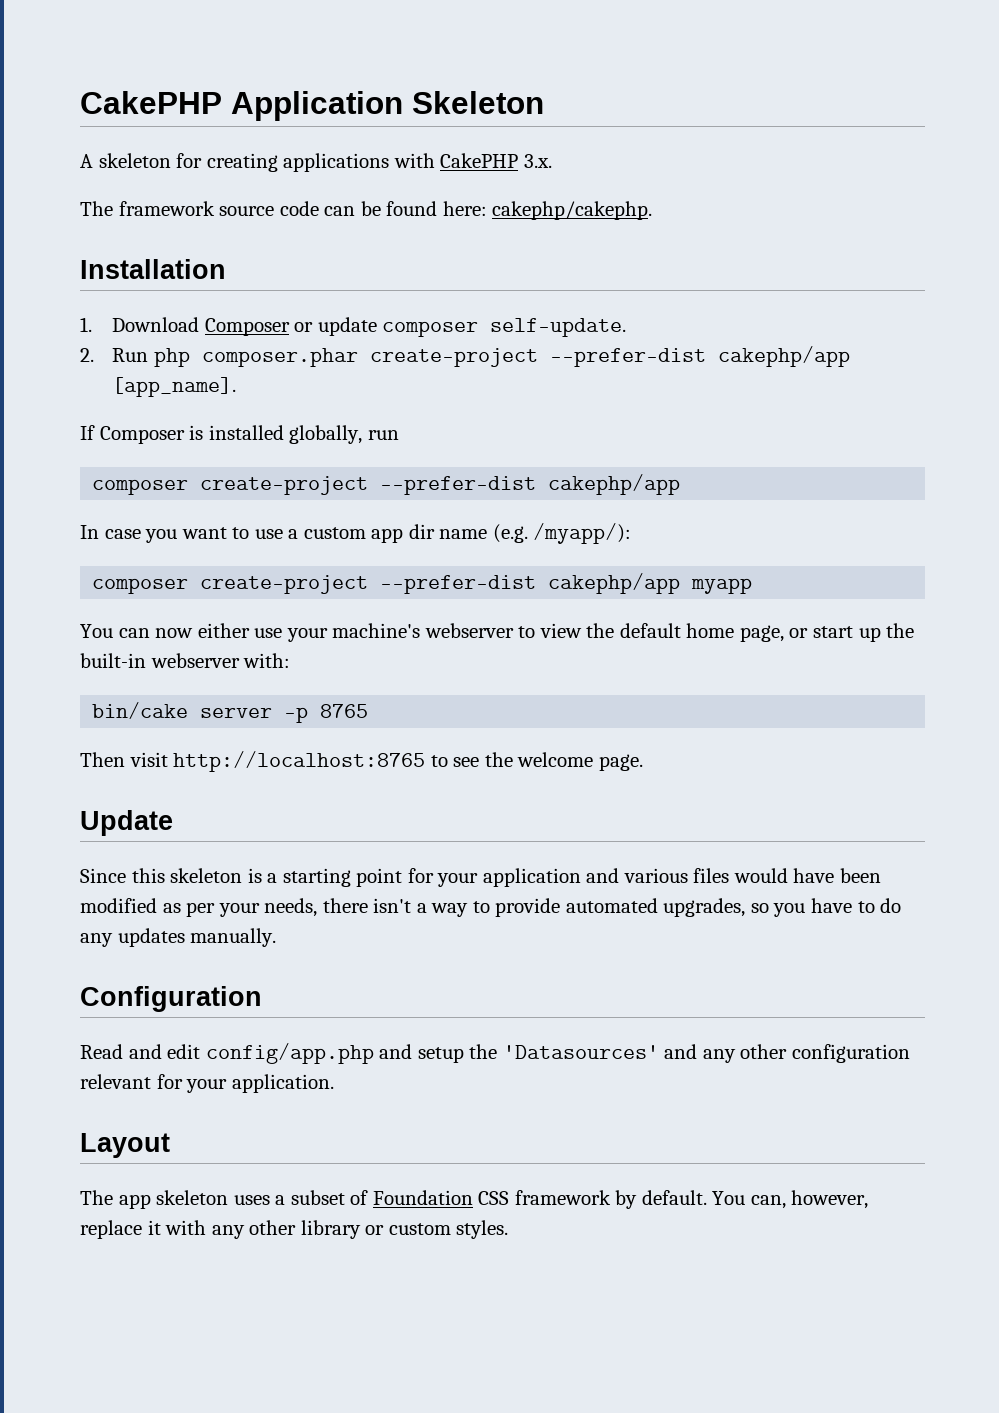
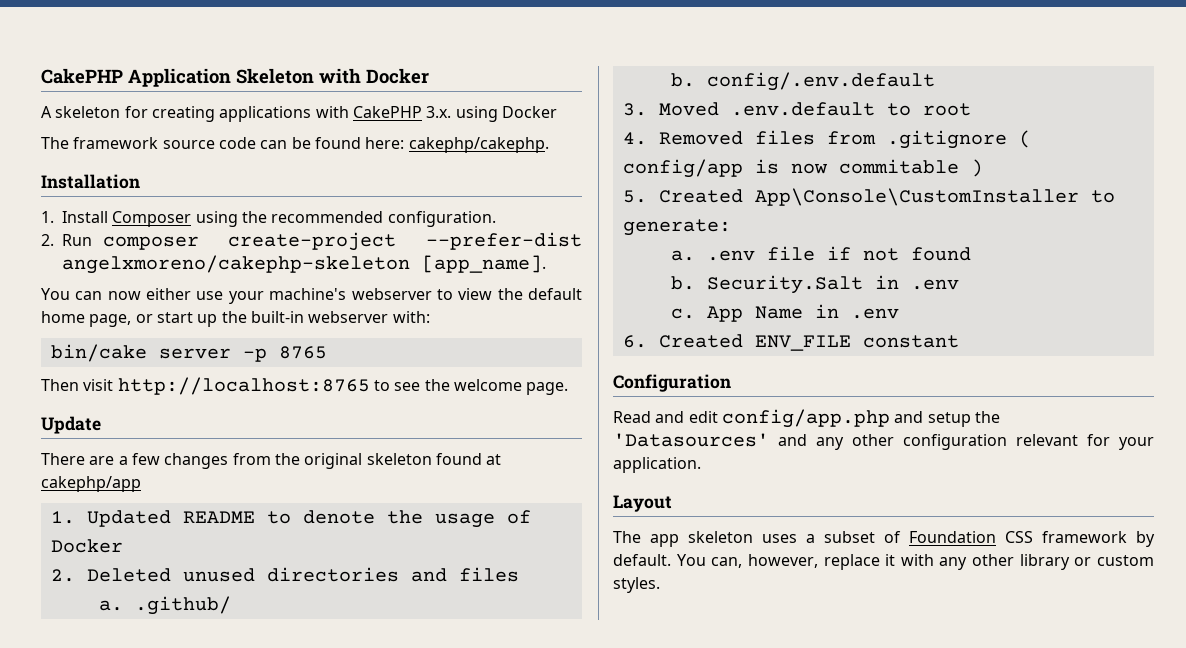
(544, 102) none -> [319,68,429,84] with Docker
(552, 161) none -> [455,106,557,122] using Docker
[112,317,627,337] [80,346,850,367] [112,377,237,397] [80,425,399,444] [92,474,681,495] [80,523,632,544] [92,573,753,594] Download Composer or update composer self-update. // 2. Run php composer.phar create-project --prefer-dist cakephp/app [app_name]. // If Composer is installed globally, run // composer create-project --prefer-dist cakephp/app // In case you want to use a custom app dir name (e.g. /myapp/): // composer create-project --prefer-dist cakephp/app myapp -> [62,211,496,227] [41,232,582,251] [62,255,546,274] Install Composer using the recommended configuration. // 2. Run composer create-project --prefer-dist angelxmoreno/cakephp-skeleton [app_name].
[80,868,882,887] [80,898,902,917] [80,928,277,947] Since this skeleton is a starting point for your application and various files would have been modified as per your needs, there isn't a way to provide automated upgrades, so you have to do any updates manually. -> [41,453,502,469] [41,476,141,492] [50,510,531,528] [50,539,123,553] [50,567,519,582] [98,596,231,615] [670,72,935,91] [622,102,971,116] [622,130,1031,149] [622,159,983,178] [622,188,1115,206] [622,219,731,236] [670,246,971,261] [670,275,959,294] [670,304,899,322] [622,334,959,351] There are a few changes from the original skeleton found at cakephp/app // 1. Updated README to denote the usage of Docker // 2. Deleted unused directories and files // a. .github/ // b. config/.env.default // 3. Moved .env.default to root // 4. Removed files from .gitignore ( config/app is now commitable ) // 5. Created App\Console\CustomInstaller to generate: // a. .env file if not found // b. Security.Salt in .env // c. App Name in .env // 6. Created ENV_FILE constant

